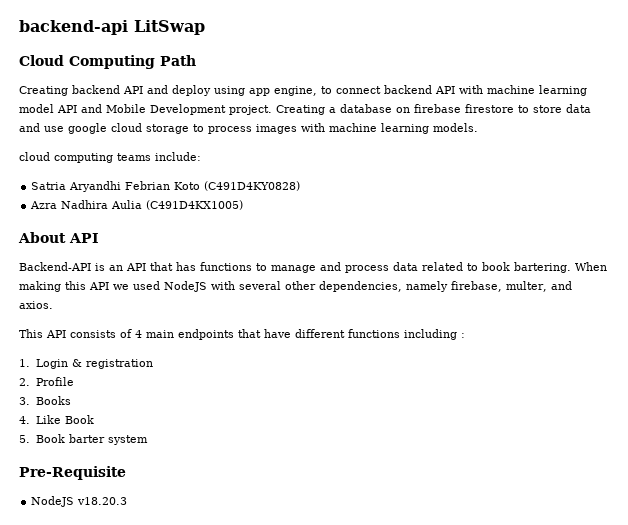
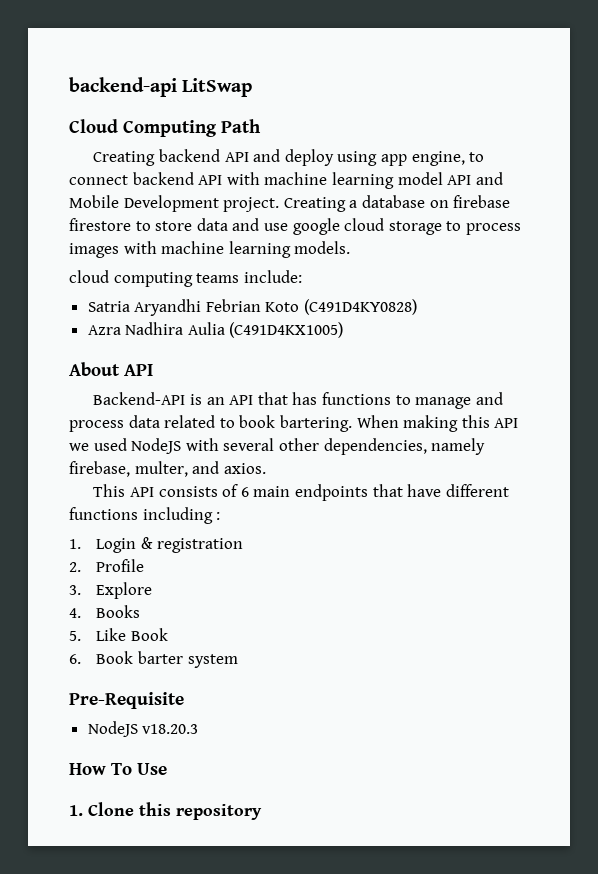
[135,330,142,338] 4 -> [240,487,249,497] 6
(30, 401) none -> [96,582,153,599] [69,608,81,618] Explore // 4.
[19,416,30,424] 4. -> [69,631,81,641] 5.
[19,435,30,443] 5. -> [69,654,81,664] 6.
(128, 501) none -> [69,763,167,775] [69,802,262,820] // How To Use // 1. Clone this repository

